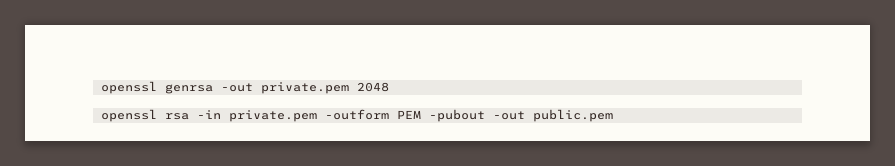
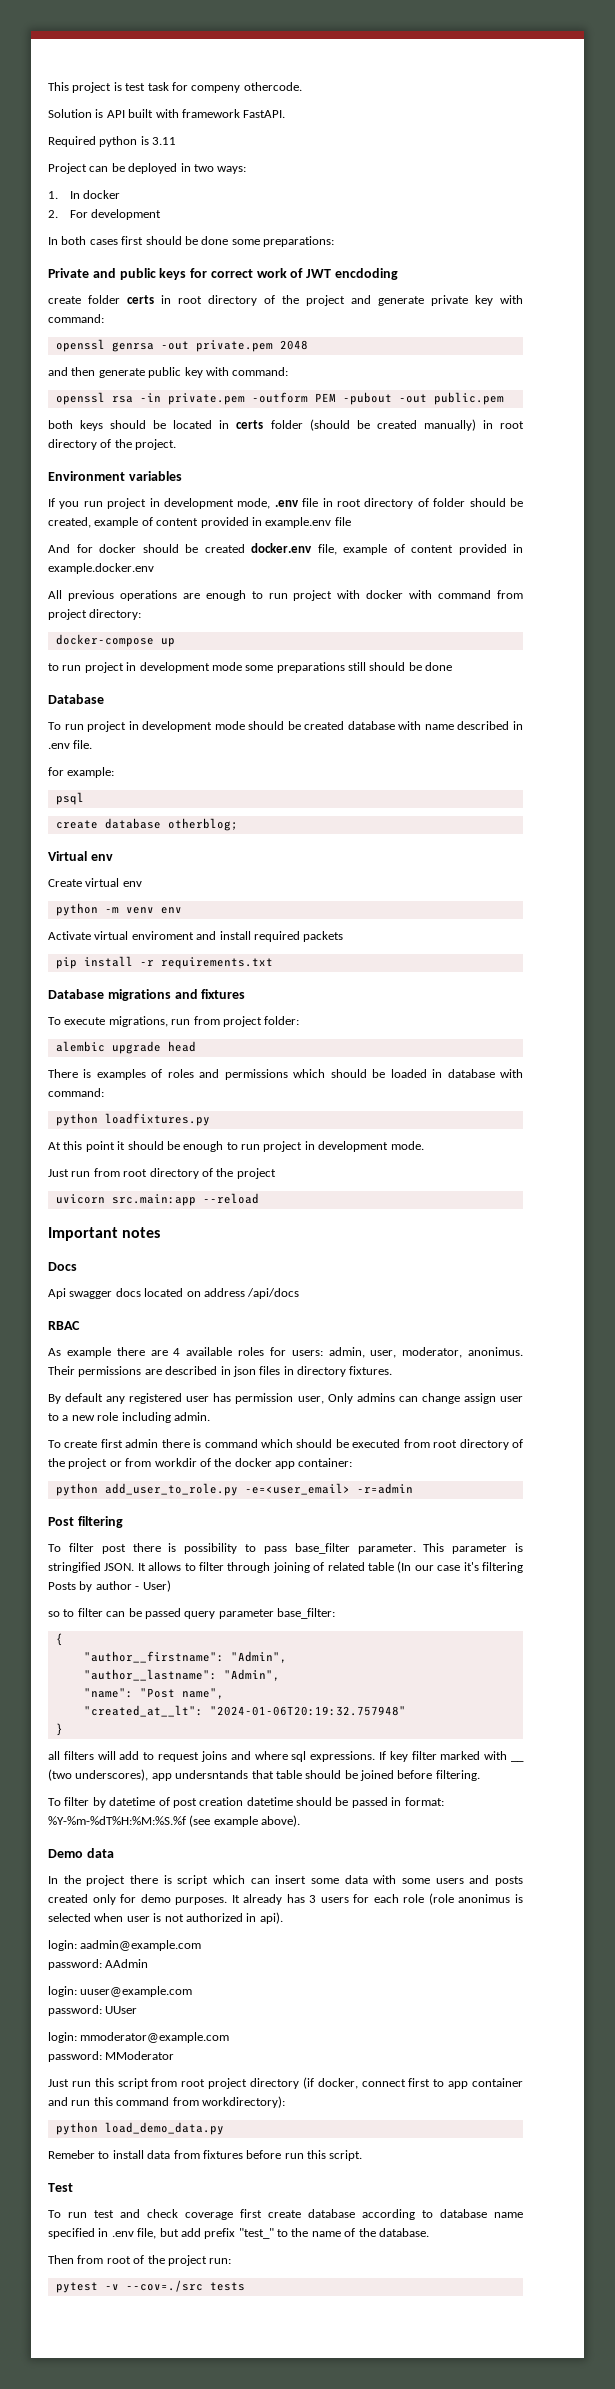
(100, 87) none -> [48,82,302,93] [48,109,286,118] [48,136,177,147] [48,163,247,174] [48,190,121,199] [48,209,162,220] [48,236,334,247] [48,268,399,280] [48,295,523,306] [48,314,104,323] This project is test task for compeny othercode. // Solution is API built with framework FastAPI. // Required python is 3.11 // Project can be deployed in two ways: // 1. In docker // 2. For development // In both cases first should be done some preparations: // Private and public keys for correct work of JWT encdoding // create folder certs in root directory of the project and generate private key with command: //
(389, 87) none -> [48,367,289,378] // and then generate public key with command:
(613, 115) none -> [48,419,524,431] [48,439,177,450] [48,471,182,481] [48,498,523,509] [48,517,351,528] [48,543,523,555] [48,563,154,574] [48,590,523,601] [48,609,142,620] [55,634,175,647] [48,662,453,673] [48,694,104,704] [48,721,523,732] [48,740,93,749] [48,767,115,778] [55,792,84,805] [55,818,238,831] [48,851,113,861] [48,878,142,887] [55,903,182,916] [48,931,344,942] [55,956,273,969] [48,989,246,1001] [48,1016,300,1027] [55,1041,196,1054] [48,1069,523,1080] [48,1088,104,1097] [55,1113,210,1126] [48,1141,424,1152] [48,1168,276,1179] [55,1193,259,1206] [48,1227,161,1241] [48,1262,77,1271] [48,1288,300,1299] [48,1321,80,1330] [48,1347,523,1358] [48,1366,393,1377] [48,1393,523,1404] [48,1412,210,1423] [48,1439,523,1450] [48,1458,353,1469] [55,1483,413,1496] [48,1516,123,1528] [48,1543,523,1554] [48,1561,523,1573] [48,1580,171,1592] [48,1608,335,1619] [55,1633,63,1646] [83,1651,287,1663] [83,1669,280,1681] [83,1688,224,1699] [83,1705,406,1717] [55,1723,63,1736] [48,1751,508,1762] [511,1760,524,1762] [48,1769,480,1781] [48,1797,444,1808] [48,1815,301,1827] [48,1848,114,1858] [48,1875,524,1886] [48,1893,524,1905] [48,1912,283,1924] [48,1940,202,1951] [48,1959,149,1970] [48,1986,193,1997] [48,2005,138,2016] [48,2032,230,2043] [48,2051,175,2062] [48,2077,523,2089] [48,2096,285,2108] [55,2122,224,2135] [48,2150,363,2161] [48,2183,73,2192] [48,2209,523,2220] [48,2228,429,2239] [48,2255,232,2266] [55,2280,245,2293] // both keys should be located in certs folder (should be created manually) in root directory of the project. // Environment variables // If you run project in development mode, .env file in root directory of folder should be created, example of content provided in example.env file // And for docker should be created docker.env file, example of content provided in example.docker.env // All previous operations are enough to run project with docker with command from project directory: // docker-compose up // to run project in development mode some preparations still should be done // Database // To run project in development mode should be created database with name described in .env file. // for example: // psql // create database otherblog; // Virtual env // Create virtual env // python -m venv env // Activate virtual enviroment and install required packets // pip install -r requirements.txt // Database migrations and fixtures // To execute migrations, run from project folder: // alembic upgrade head // There is examples of roles and permissions which should be loaded in database with command: // python loadfixtures.py // At this point it should be enough to run project in development mode. // Just run from root directory of the project // uvicorn src.main:app --reload // Important notes // Docs // Api swagger docs located on address /api/docs // RBAC // As example there are 4 available roles for users: admin, user, moderator, anonimus. Their permissions are described in json files in directory fixtures. // By default any registered user has permission user, Only admins can change assign user to a new role including admin. // To create first admin there is command which should be executed from root directory of the project or from workdir of the docker app container: // python add_user_to_role.py -e=<user_email> -r=admin // Post filtering // To filter post there is possibility to pass base_filter parameter. This parameter is stringified JSON. It allows to filter through joining of related table (In our case it's filtering Posts by author - User) // so to filter can be passed query parameter base_filter: // { // "author__firstname": "Admin", // "author__lastname": "Admin", // "name": "Post name", // "created_at__lt": "2024-01-06T20:19:32.757948" // } // all filters will add to request joins and where sql expressions. If key filter marked with __ (two underscores), app undersntands that table should be joined before filtering. // To filter by datetime of post creation datetime should be passed in format: %Y-%m-%dT%H:%M:%S.%f (see example above). // Demo data // In the project there is script which can insert some data with some users and posts created only for demo purposes. It already has 3 users for each role (role anonimus is selected when user is not authorized in api). // login: aadmin@example.com // password: AAdmin // login: uuser@example.com // password: UUser // login: mmoderator@example.com // password: MModerator // Just run this script from root project directory (if docker, connect first to app container and run this command from workdirectory): // python load_demo_data.py // Remeber to install data from fixtures before run this script. // Test // To run test and check coverage first create database according to database name specified in .env file, but add prefix "test_" to the name of the database. // Then from root of the project run: // pytest -v --cov=./src tests

